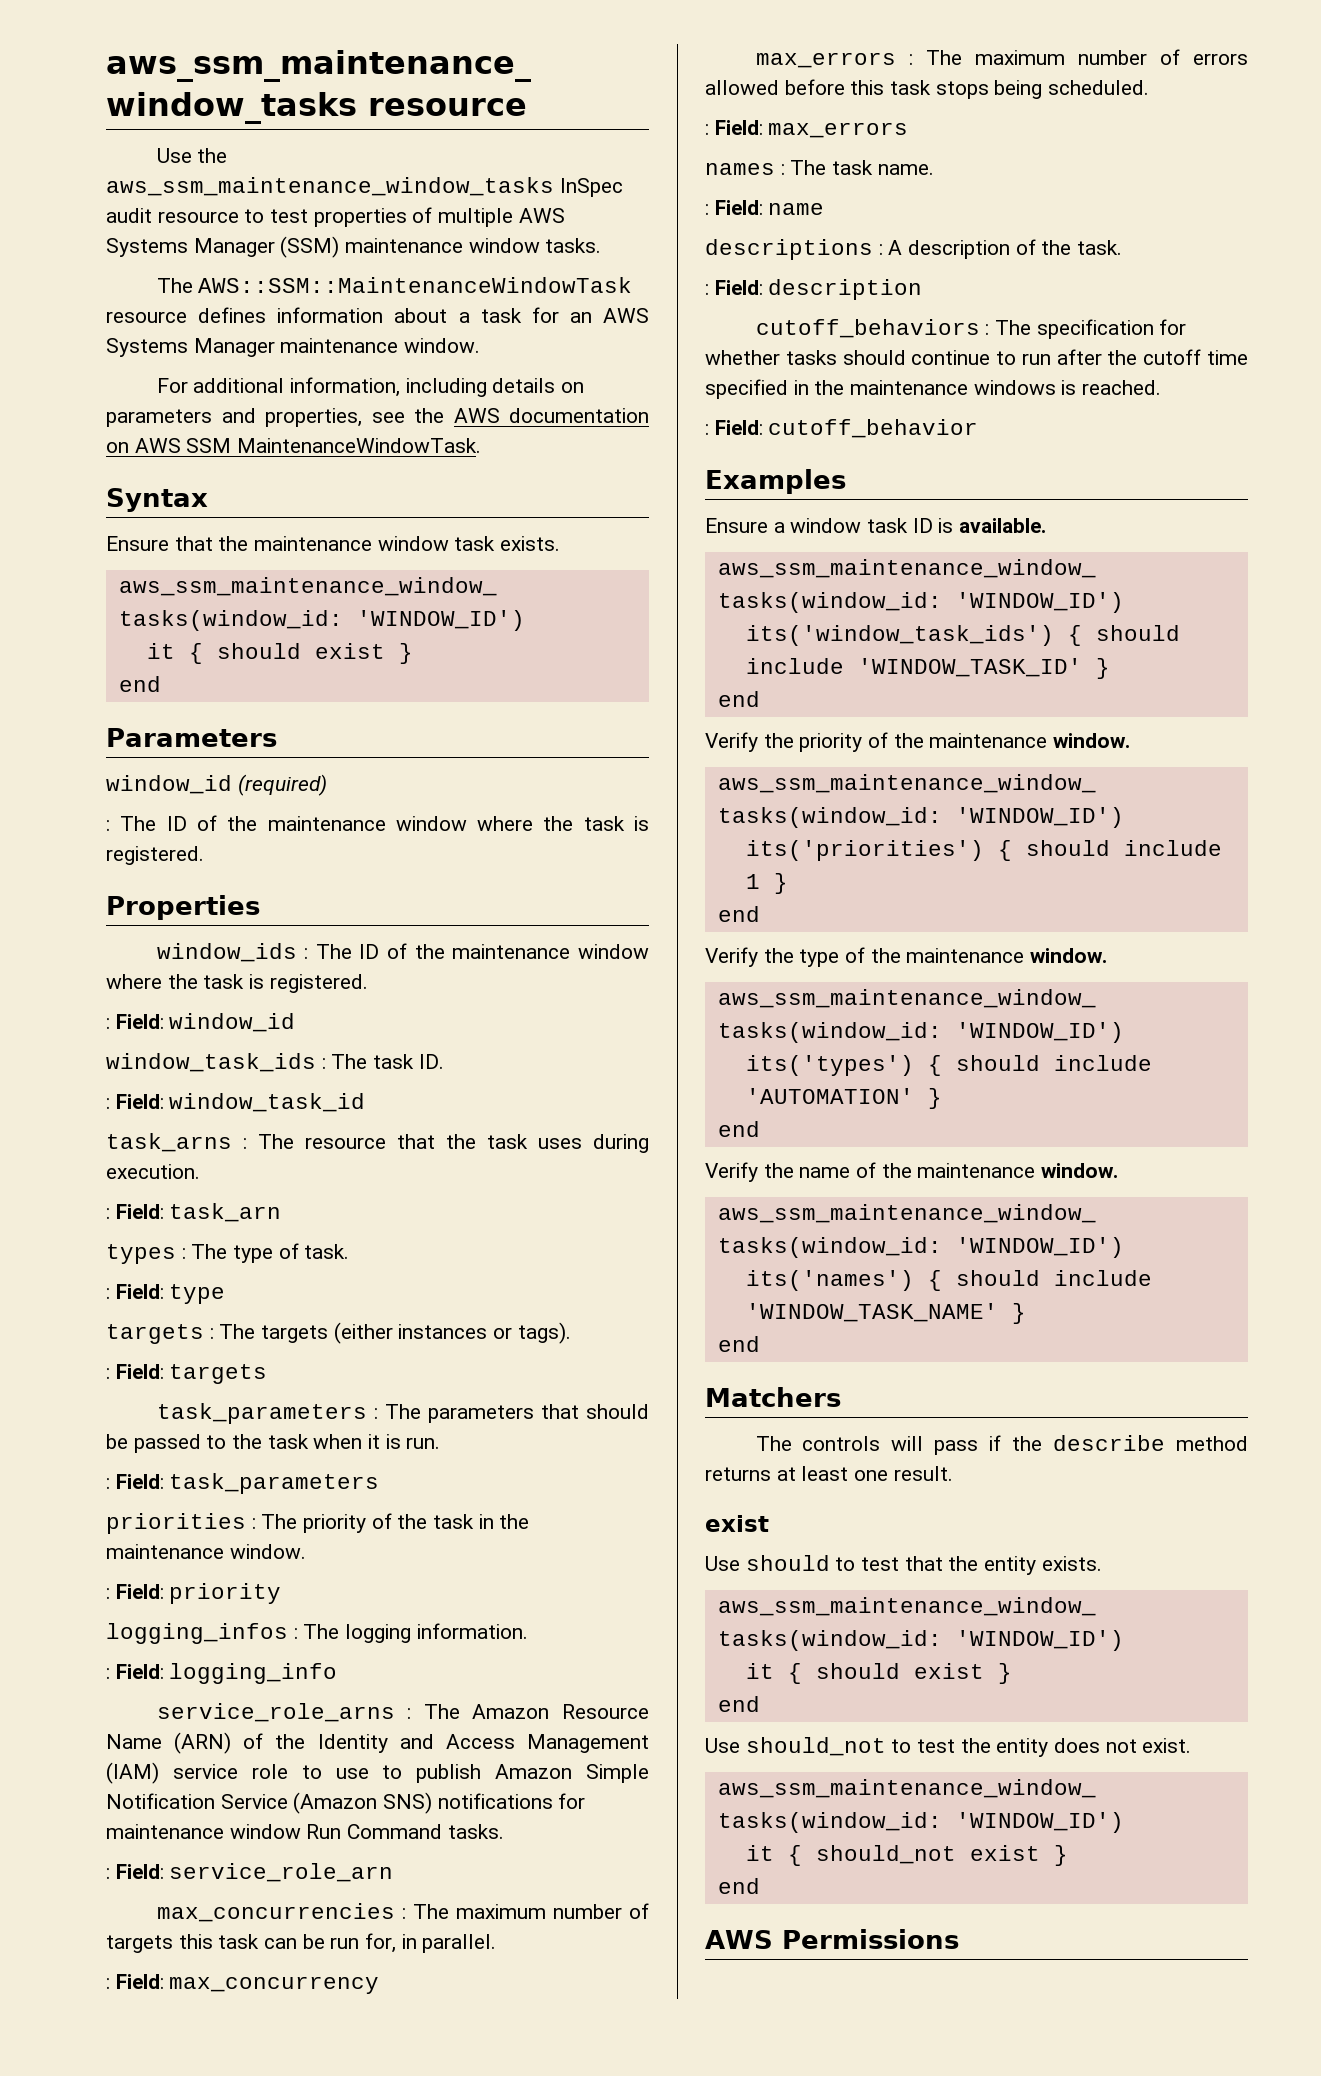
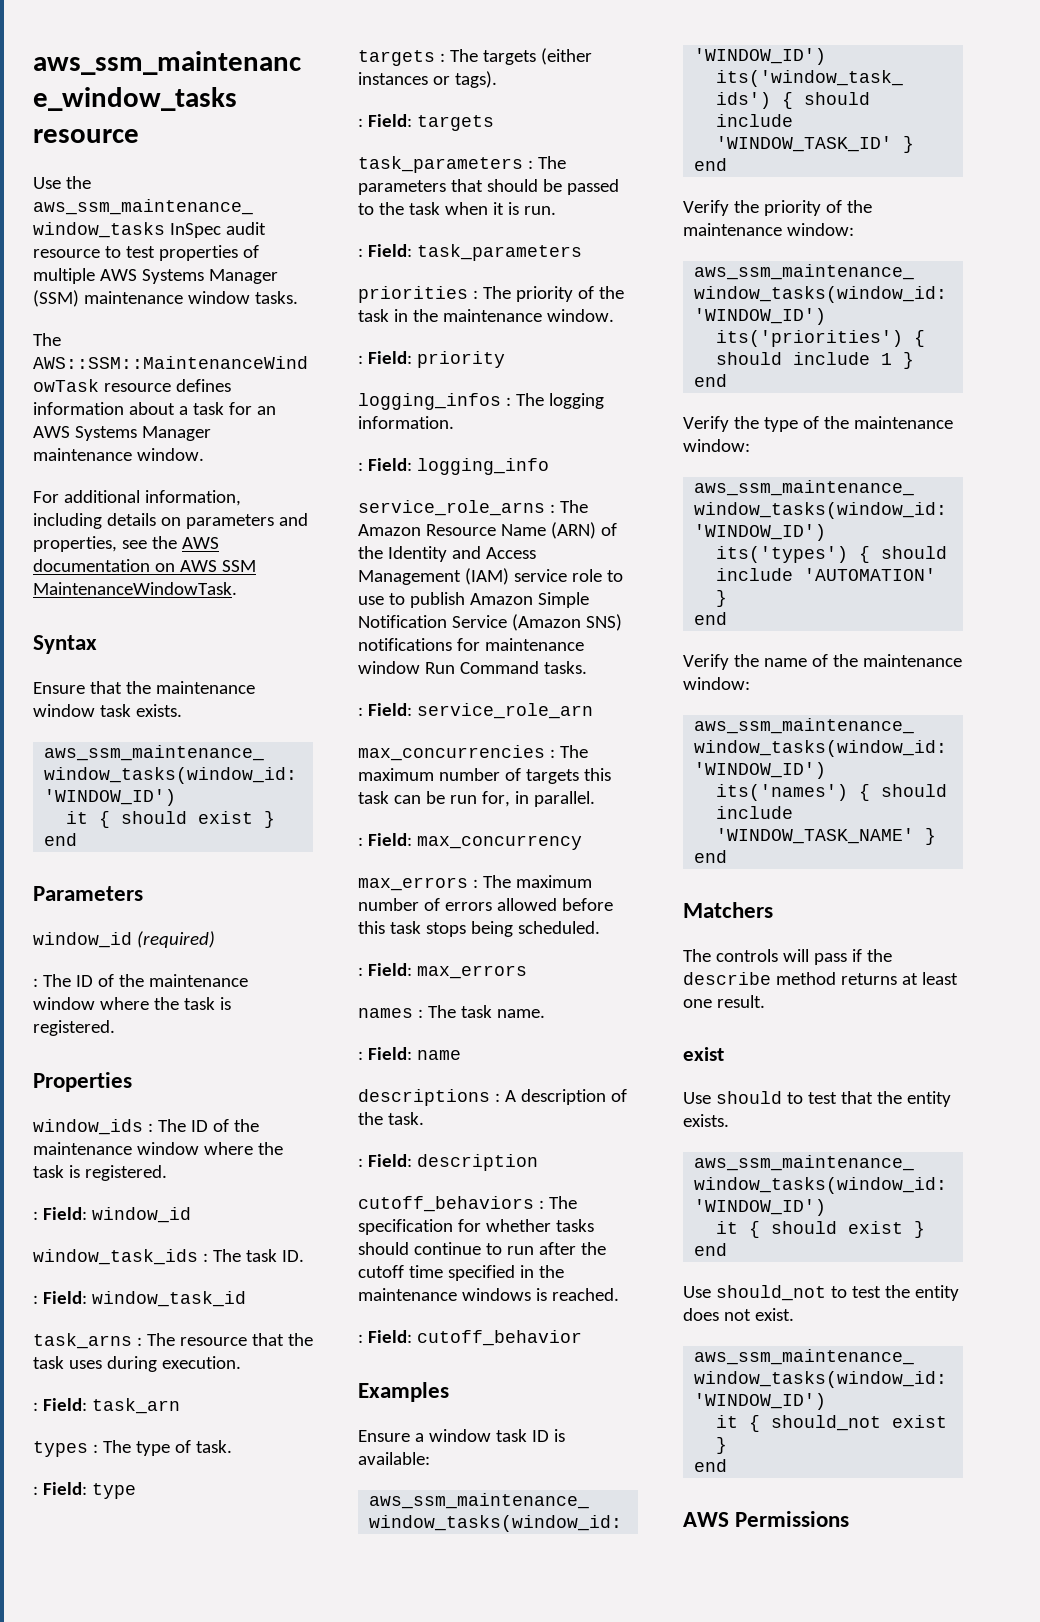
[959,518,1047,533] available. -> [358,1452,430,1465] available:
[1053,733,1131,748] window. -> [786,223,854,236] window:
[1030,948,1108,963] window. -> [683,439,750,452] window:
[1041,1163,1119,1178] window. -> [683,677,750,690] window:

